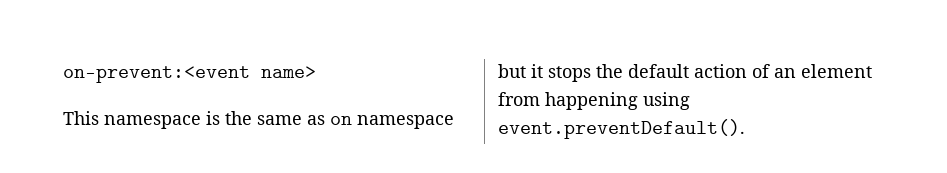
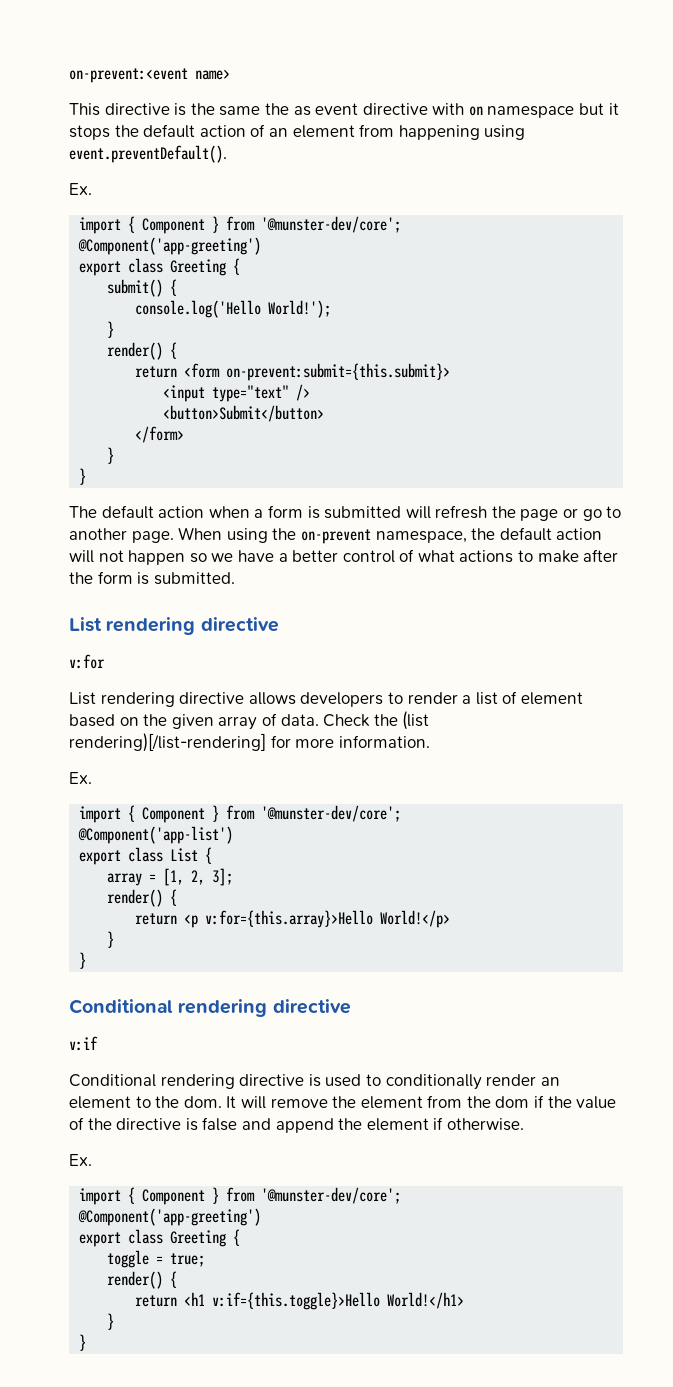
[104,115,201,129] namespace -> [104,103,170,115] directive
[307,115,325,125] as -> [264,103,465,116] the as event directive with
(745, 129) none -> [69,183,92,195] [79,216,402,234] [78,237,262,255] [79,258,241,276] [107,279,178,297] [135,300,332,318] [107,321,115,338] [107,342,178,360] [135,363,451,381] [163,384,311,402] [163,405,325,422] [135,426,185,443] [107,447,115,464] [79,468,87,485] [69,505,622,521] [69,527,603,544] [69,549,619,565] [69,571,235,585] [69,617,279,635] [69,654,105,669] [69,691,583,707] [69,711,430,730] [69,733,430,752] [69,772,92,784] [79,805,402,823] [78,826,234,844] [79,847,213,865] [107,868,234,886] [107,889,178,907] [135,910,451,928] [107,931,115,948] [79,952,87,969] [69,999,351,1017] [69,1036,98,1051] [69,1074,560,1090] [69,1095,617,1109] [69,1117,524,1133] [69,1154,92,1166] [79,1187,402,1205] [78,1208,262,1226] [79,1229,241,1247] [107,1250,206,1268] [107,1271,178,1289] [135,1292,465,1310] [107,1313,115,1330] [79,1334,87,1351] // Ex. // import { Component } from '@munster-dev/core'; // @Component('app-greeting') // export class Greeting { // submit() { // console.log('Hello World!'); // } // render() { // return <form on-prevent:submit={this.submit}> // <input type="text" /> // <button>Submit</button> // </form> // } // } // The default action when a form is submitted will refresh the page or go to another page. When using the on-prevent namespace, the default action will not happen so we have a better control of what actions to make after the form is submitted. // List rendering directive // v:for // List rendering directive allows developers to render a list of element based on the given array of data. Check the (list rendering)[/list-rendering] for more information. // Ex. // import { Component } from '@munster-dev/core'; // @Component('app-list') // export class List { // array = [1, 2, 3]; // render() { // return <p v:for={this.array}>Hello World!</p> // } // } // Conditional rendering directive // v:if // Conditional rendering directive is used to conditionally render an element to the dom. It will remove the element from the dom if the value of the directive is false and append the element if otherwise. // Ex. // import { Component } from '@munster-dev/core'; // @Component('app-greeting') // export class Greeting { // toggle = true; // render() { // return <h1 v:if={this.toggle}>Hello World!</h1> // } // }

